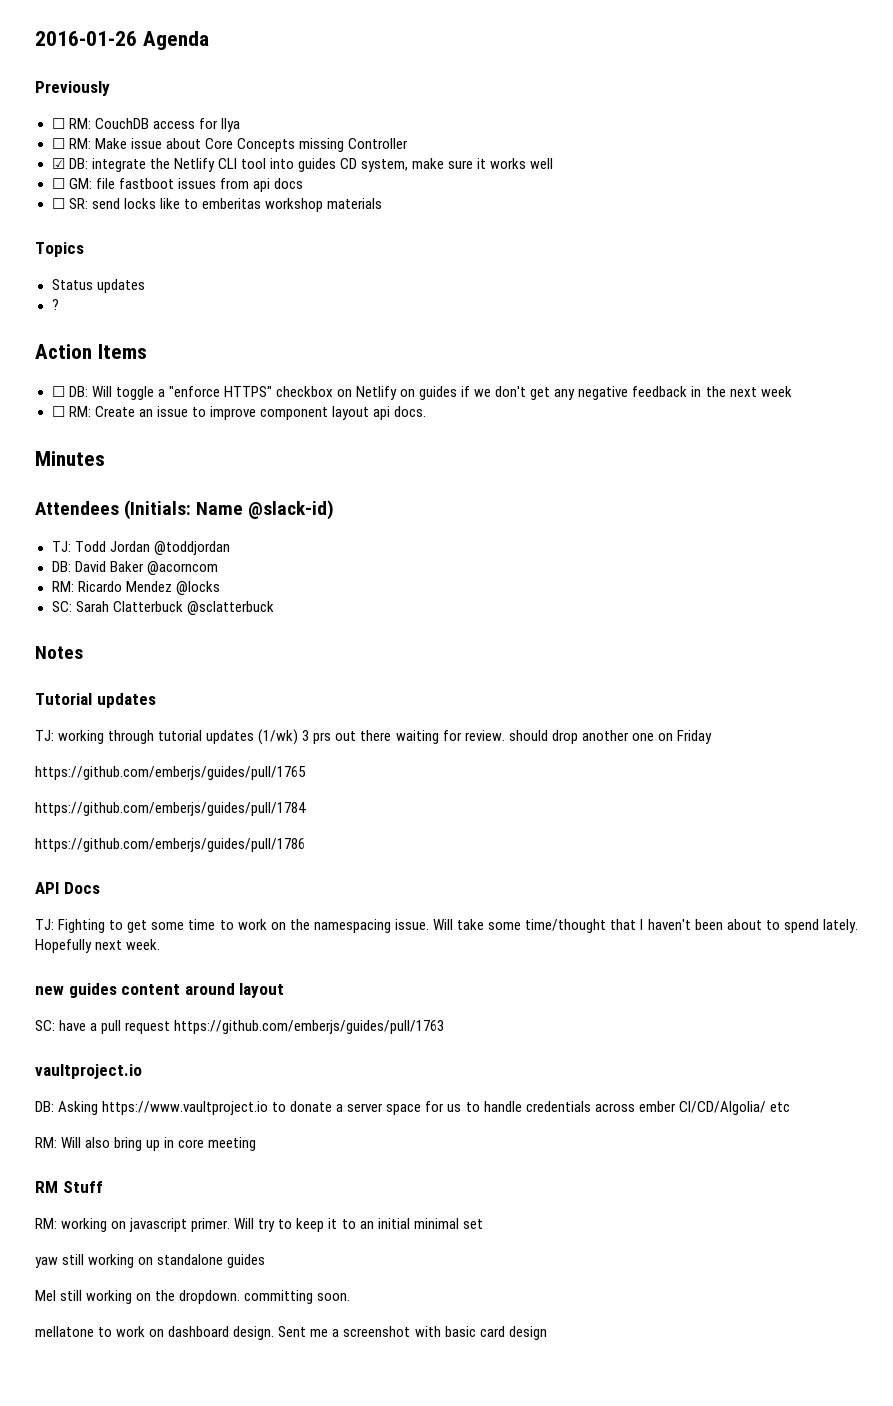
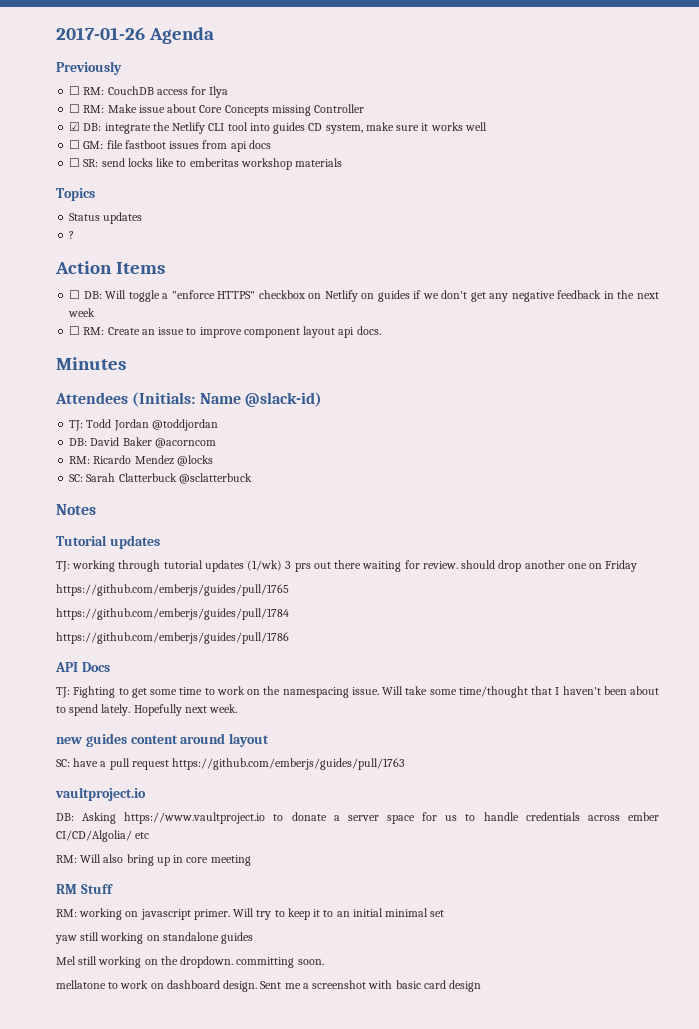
[35,31,137,46] 2016-01-26 -> [56,27,145,40] 2017-01-26

